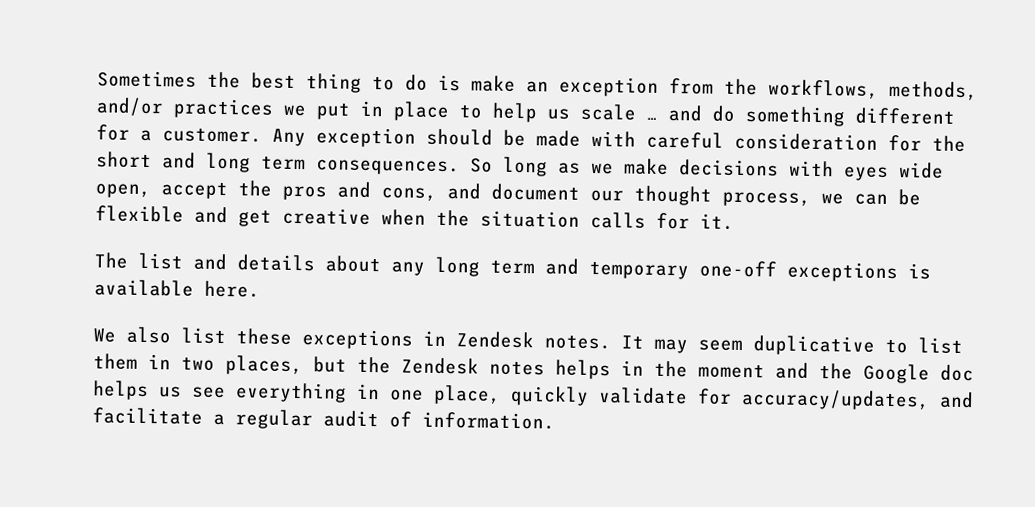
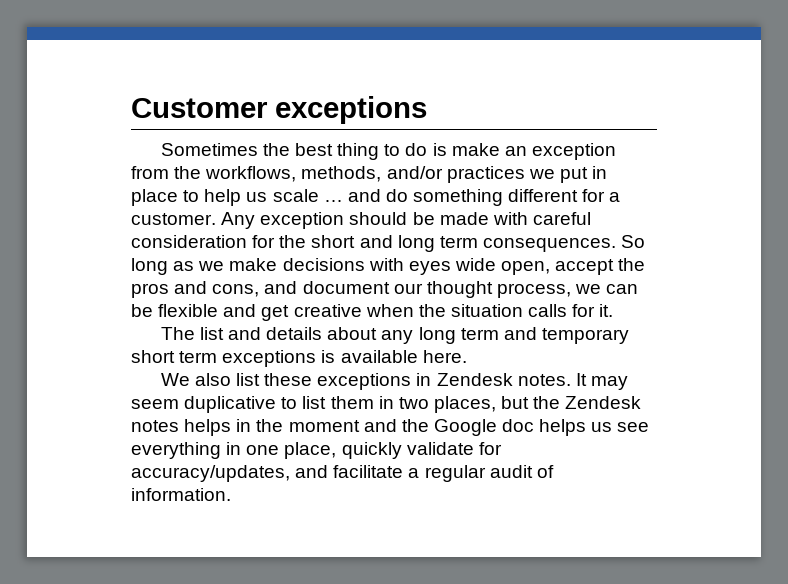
(97, 79) none -> [131,96,427,124] Customer exceptions //
[699,260,777,278] one-off -> [131,350,218,363] short term

